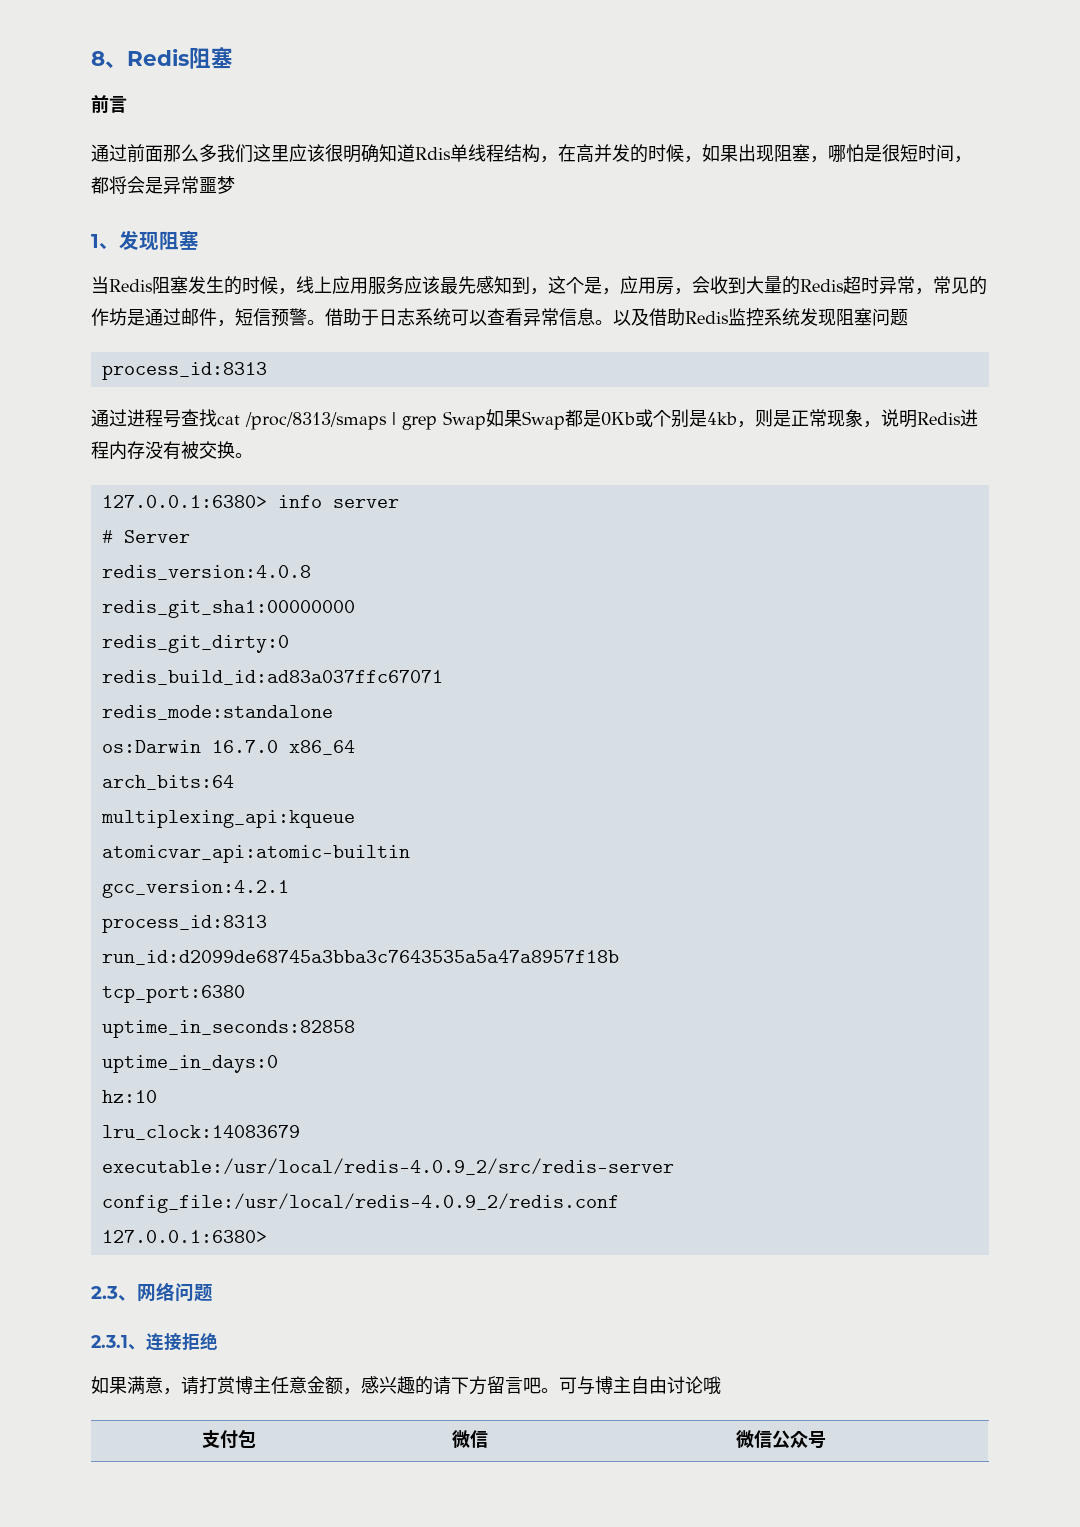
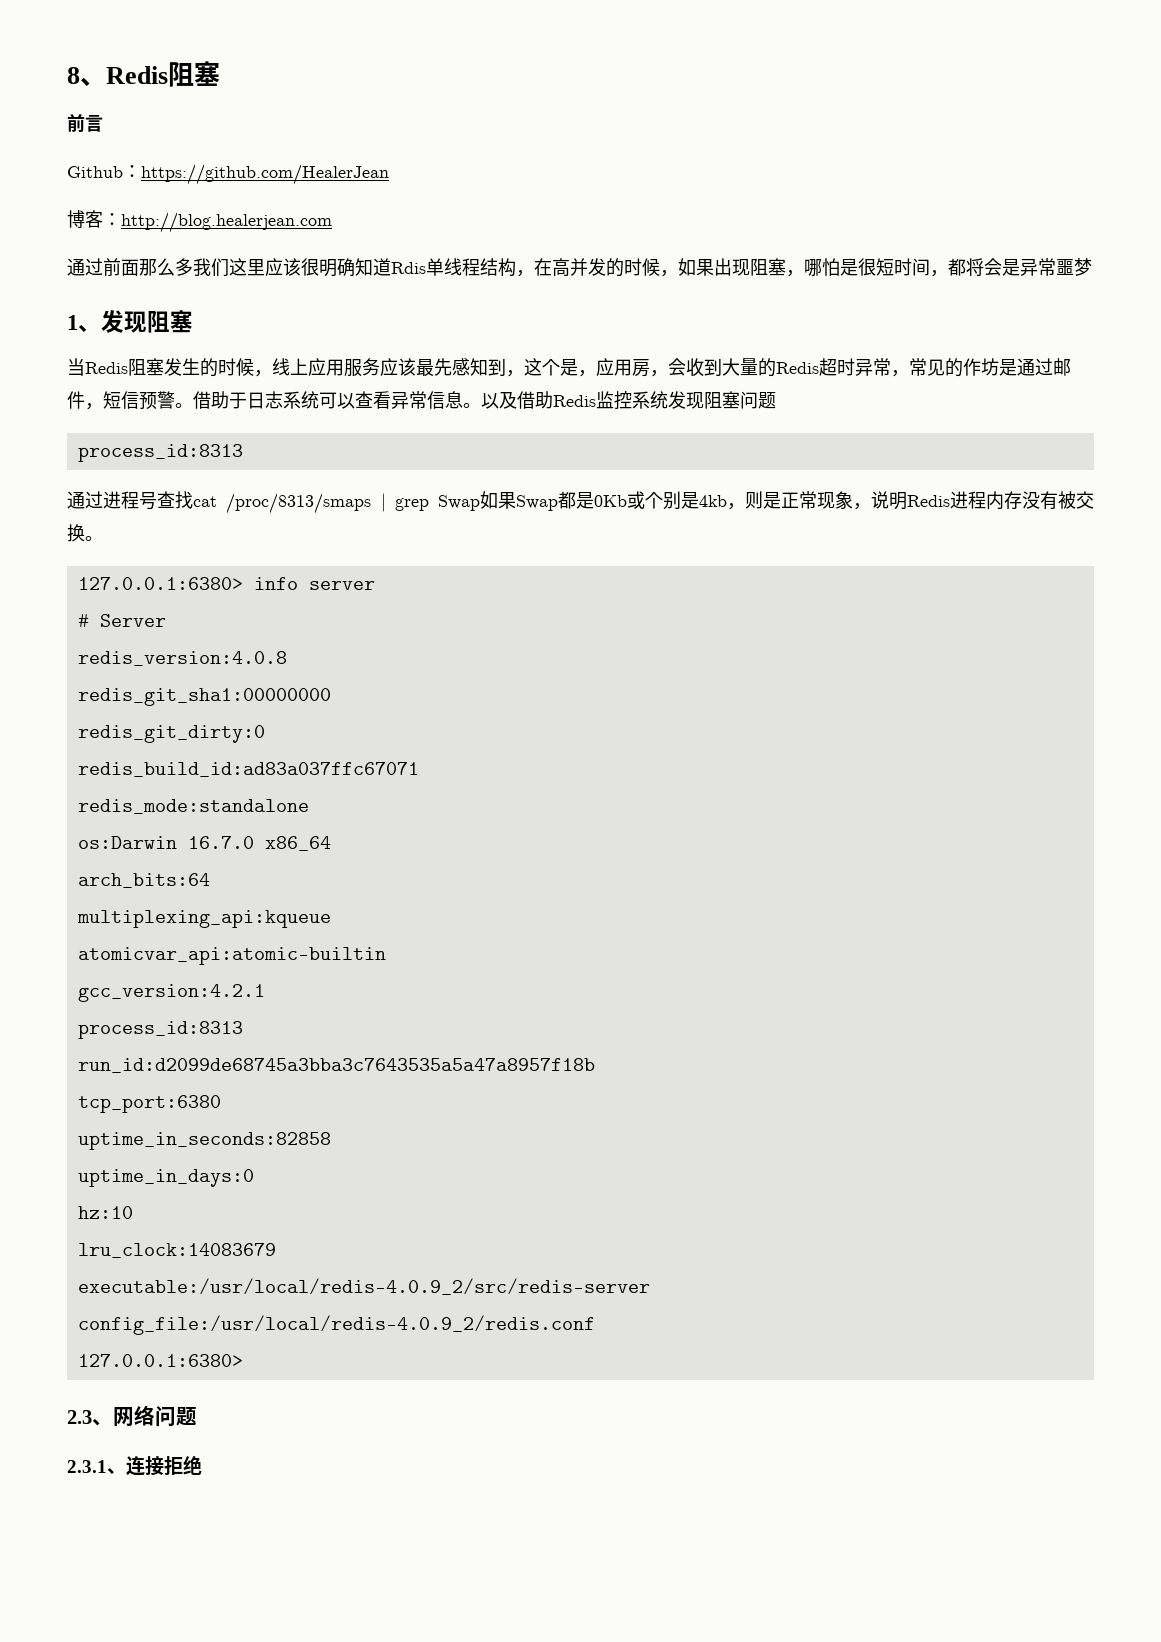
(127, 104) none -> [67,164,389,185] [67,210,332,233] // Github：https://github.com/HealerJean // 博客：http://blog.healerjean.com
[91,1376,721,1395] [202,1429,256,1449] [451,1430,488,1448] [735,1430,826,1449] // 如果满意，请打赏博主任意金额，感兴趣的请下方留言吧。可与博主自由讨论哦 // 支付包 | 微信 | 微信公众号 -> (202, 1465) none

